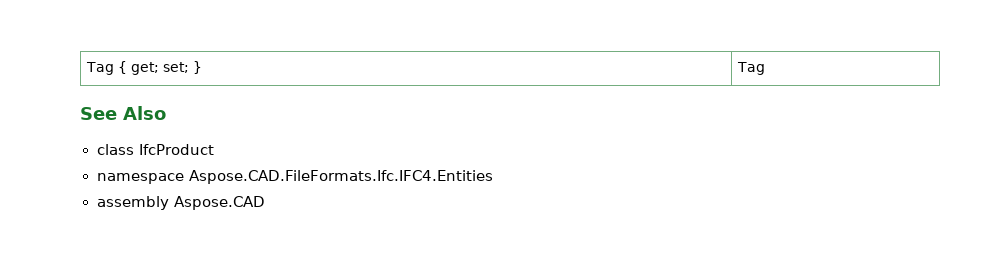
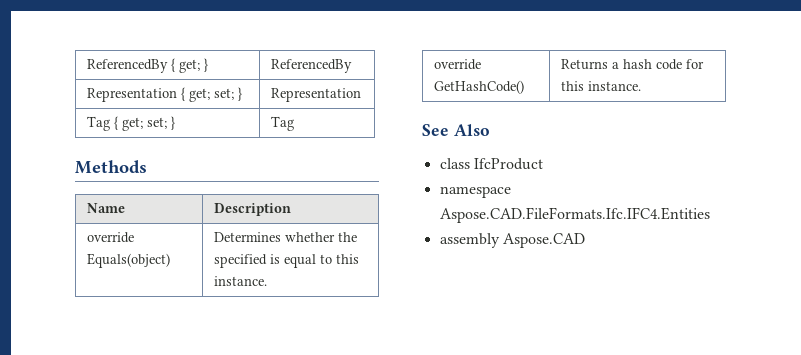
(86, 68) none -> [86,58,208,73] [270,59,352,73] [86,87,242,102] [270,88,361,102] ReferencedBy { get; } | ReferencedBy // Representation { get; set; } | Representation //
(766, 68) none -> [75,160,147,174] [86,203,125,213] [213,203,291,216] [86,232,134,243] [86,253,170,268] [213,232,357,242] [213,254,359,268] [213,276,267,286] [433,59,481,70] [433,80,524,94] [560,59,704,70] [560,81,641,91] // Methods // Name | Description // override Equals(object) | Determines whether the specified is equal to this instance. // override GetHashCode() | Returns a hash code for this instance.

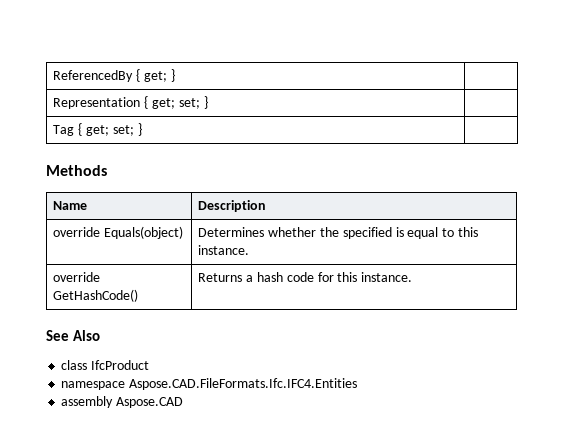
[270,59,352,73] ReferencedBy -> (175, 75) none
[270,88,361,102] Representation -> (208, 102) none
[270,116,294,131] Tag -> (142, 129) none

